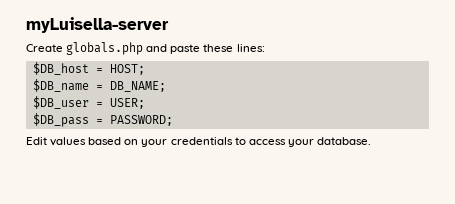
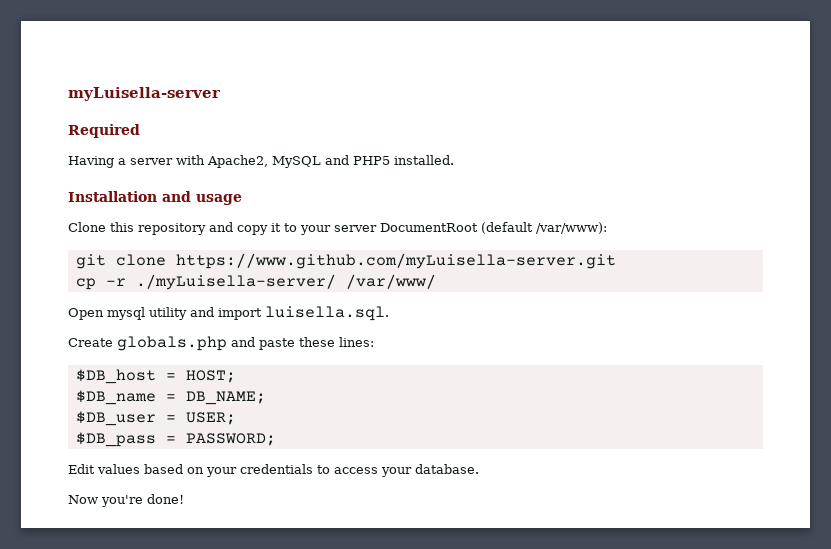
(169, 25) none -> [68,124,140,138] [68,155,454,168] [68,191,242,205] [68,222,607,235] [75,253,616,269] [75,274,436,290] [68,306,389,321] // Required // Having a server with Apache2, MySQL and PHP5 installed. // Installation and usage // Clone this repository and copy it to your server DocumentRoot (default /var/www): // git clone https://www.github.com/myLuisella-server.git // cp -r ./myLuisella-server/ /var/www/ // Open mysql utility and import luisella.sql.
(371, 141) none -> [68,494,184,507] // Now you're done!

